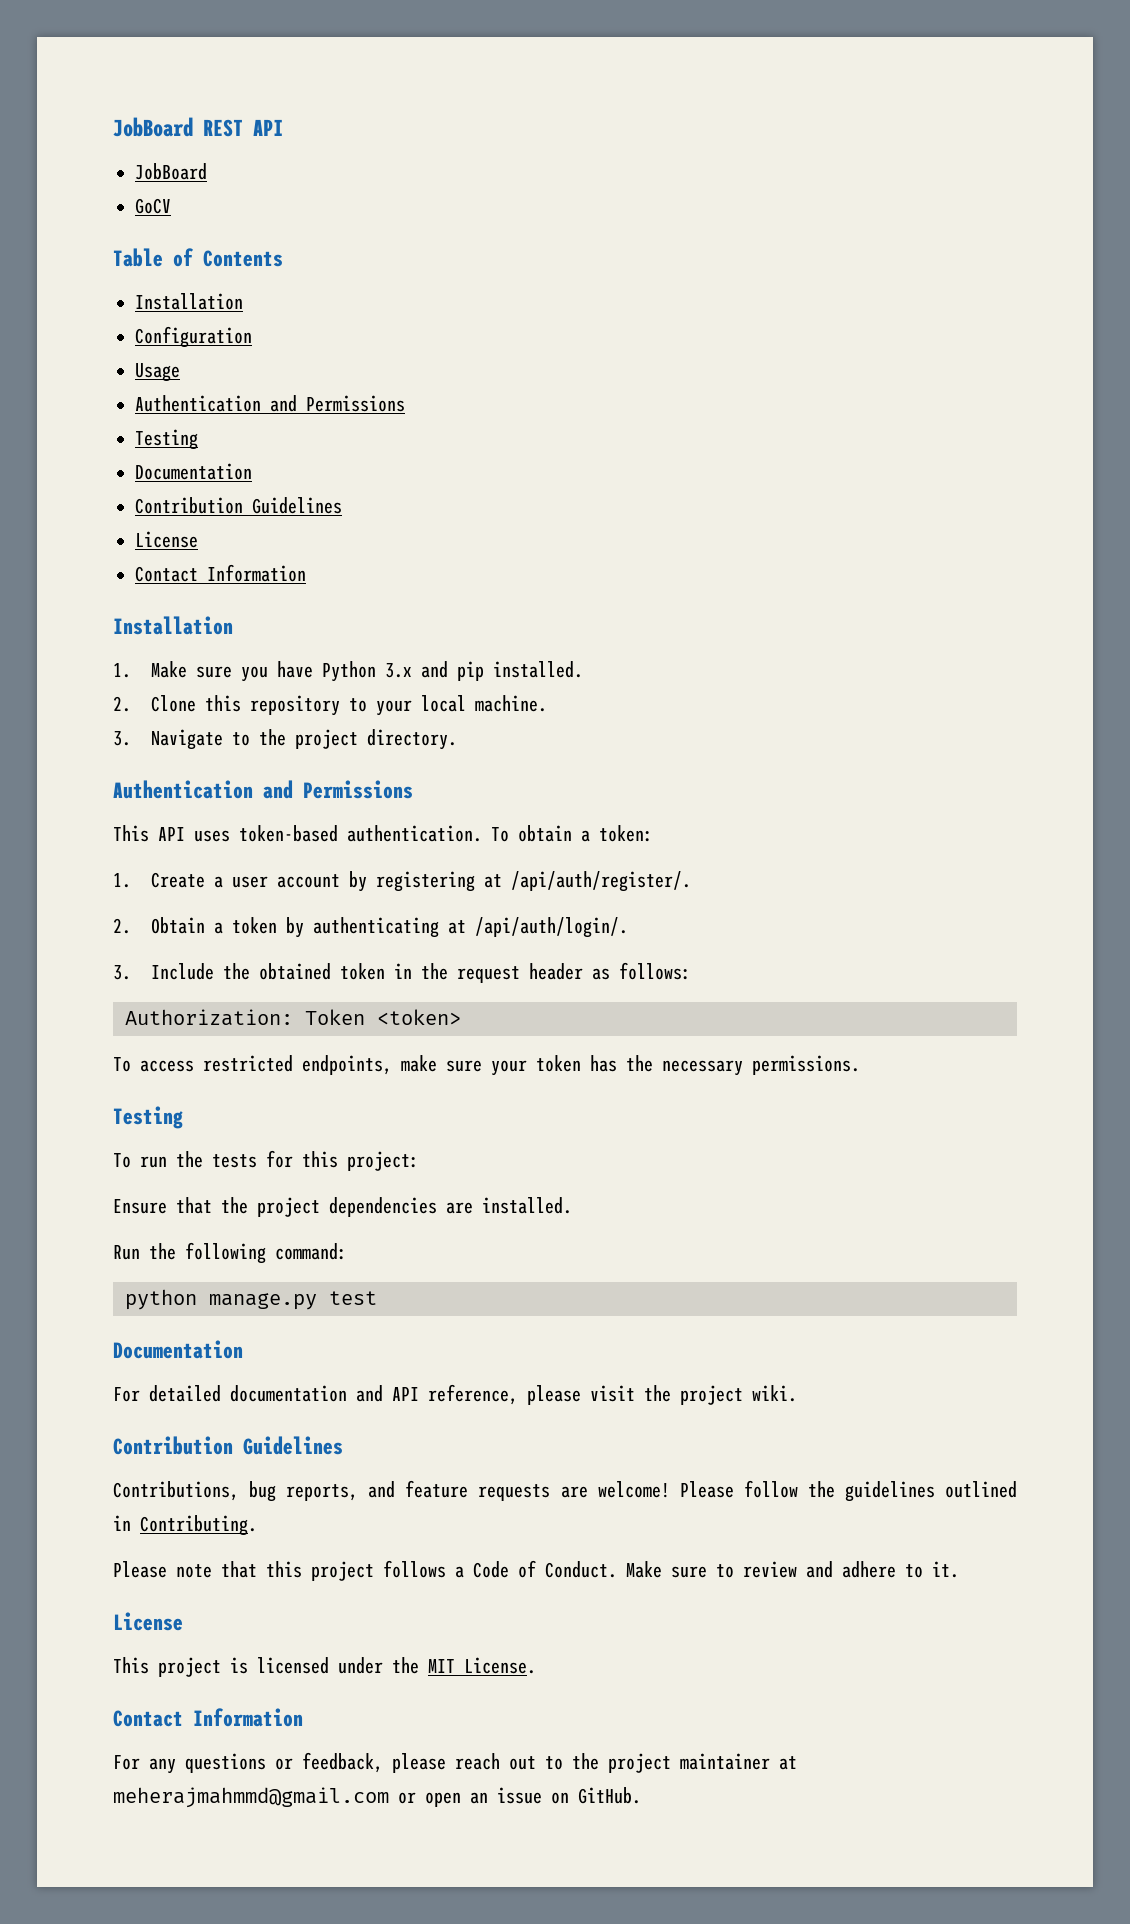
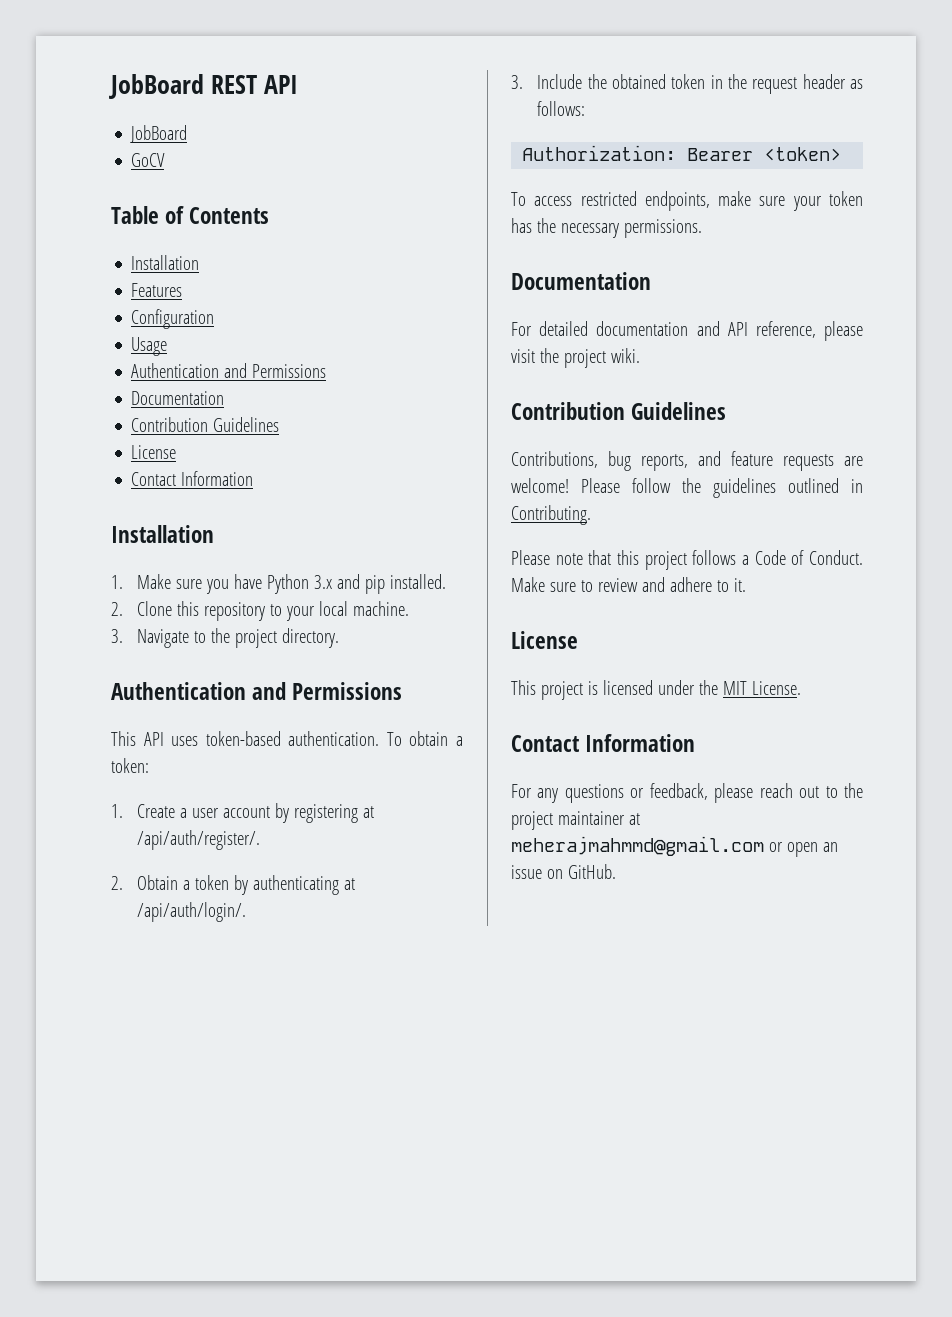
(243, 301) none -> [131,283,183,297] // Features
[135,429,198,450] // Testing -> (327, 371) none
[305,1009,365,1025] Token -> [687,148,754,161] Bearer
[113,1106,183,1129] [113,1150,419,1171] [113,1197,572,1217] [113,1242,347,1264] [125,1289,377,1310] // Testing // To run the tests for this project: // Ensure that the project dependencies are installed. // Run the following command: // python manage.py test -> (702, 228) none

